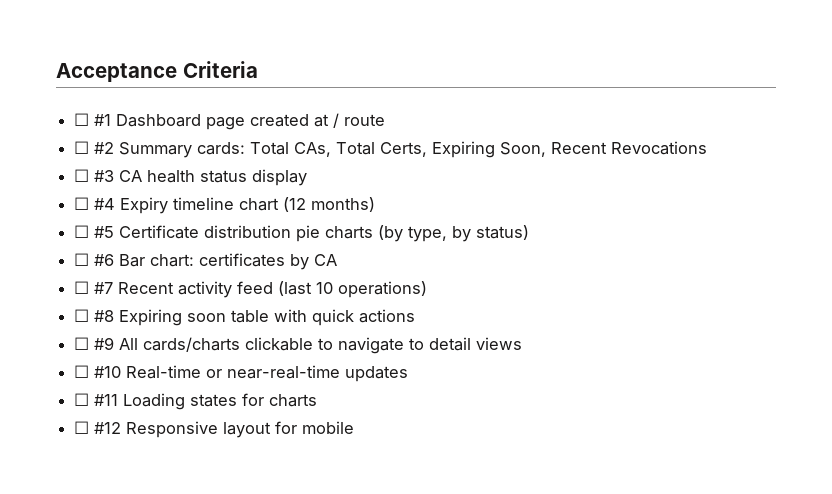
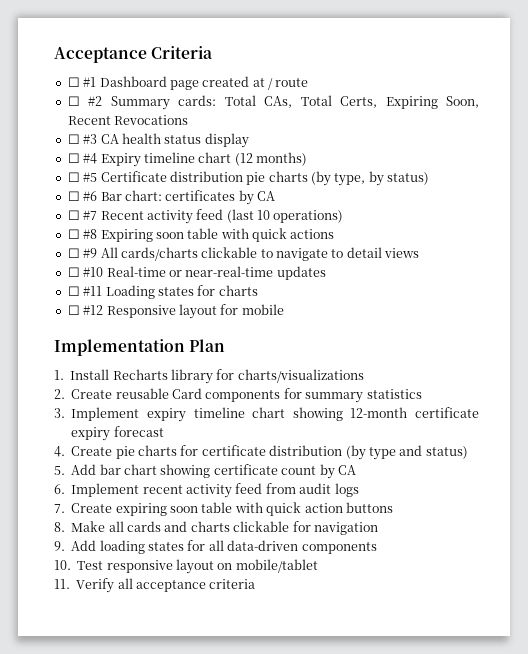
(355, 427) none -> [54,339,226,356] [54,369,364,384] [54,388,422,403] [54,407,479,422] [71,426,164,441] [54,445,468,460] [54,464,356,479] [54,483,359,498] [54,502,393,516] [54,521,378,535] [54,540,377,554] [54,559,318,574] [54,578,256,593] // Implementation Plan // 1. Install Recharts library for charts/visualizations // 2. Create reusable Card components for summary statistics // 3. Implement expiry timeline chart showing 12-month certificate expiry forecast // 4. Create pie charts for certificate distribution (by type and status) // 5. Add bar chart showing certificate count by CA // 6. Implement recent activity feed from audit logs // 7. Create expiring soon table with quick action buttons // 8. Make all cards and charts clickable for navigation // 9. Add loading states for all data-driven components // 10. Test responsive layout on mobile/tablet // 11. Verify all acceptance criteria

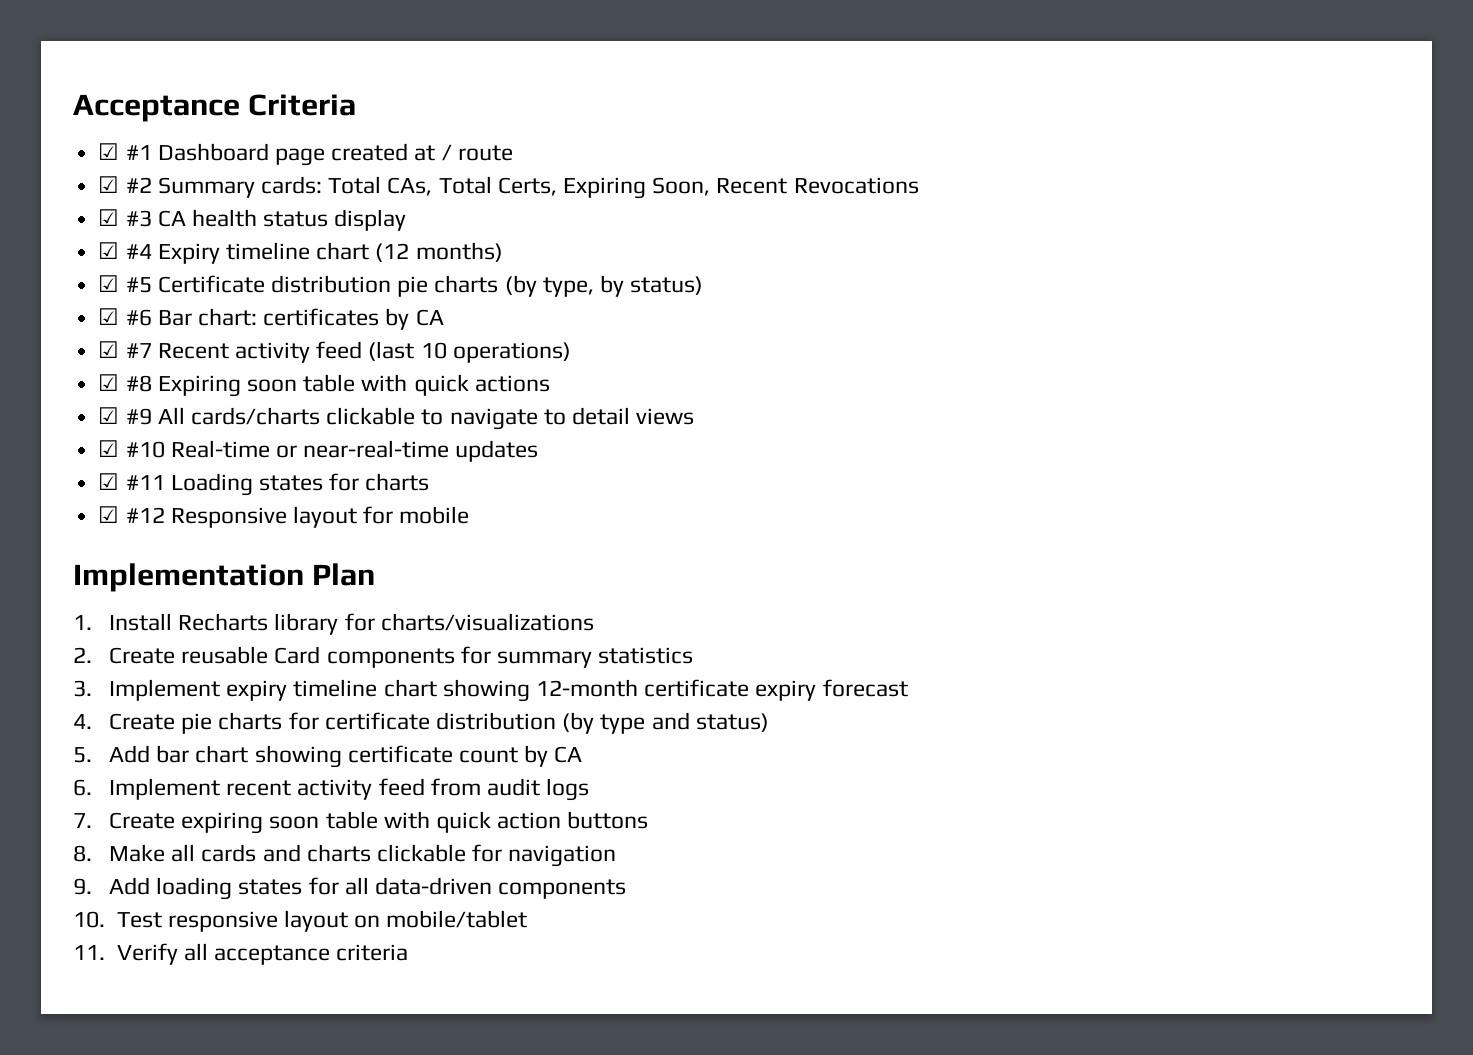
[67,77,80,87] ☐ -> [98,143,120,160] ☑
[67,96,80,106] ☐ -> [98,176,120,193] ☑
[67,134,80,144] ☐ -> [98,209,120,226] ☑
[67,153,80,163] ☐ -> [98,242,120,259] ☑
[67,172,80,182] ☐ -> [98,275,120,292] ☑
[67,191,80,201] ☐ -> [98,308,120,325] ☑
[67,210,80,220] ☐ -> [98,341,120,358] ☑
[67,229,80,239] ☐ -> [98,374,120,391] ☑
[67,248,80,258] ☐ -> [98,407,120,424] ☑
[67,267,80,277] ☐ -> [98,440,120,457] ☑
[67,286,80,296] ☐ -> [98,473,120,490] ☑
[67,305,80,315] ☐ -> [98,506,120,523] ☑

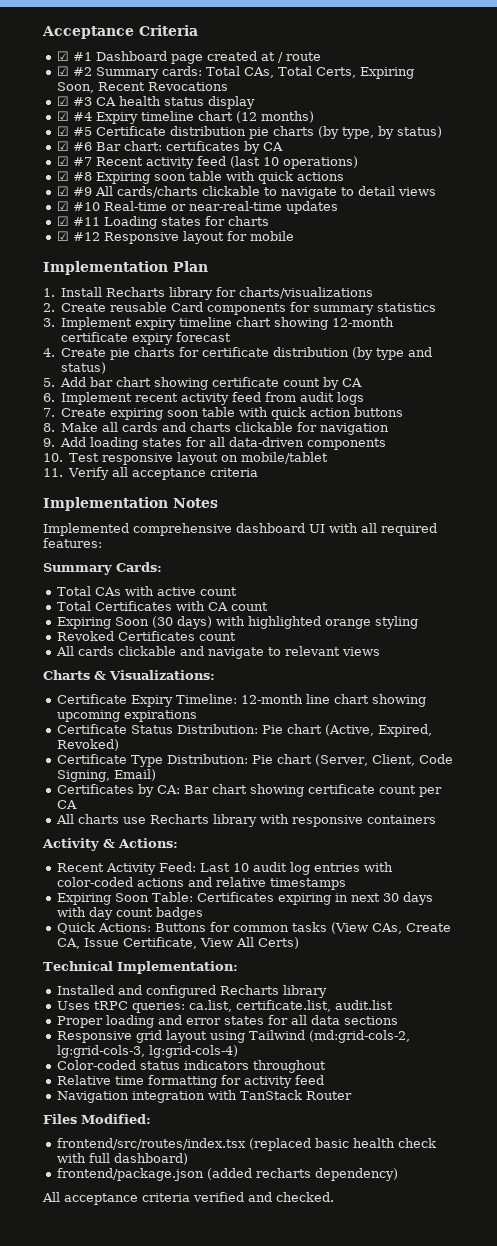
(409, 952) none -> [43,497,218,511] [43,523,437,536] [43,538,102,548] [43,562,162,575] [56,586,237,596] [56,601,268,611] [56,616,418,629] [56,631,236,641] [55,646,380,659] [43,670,215,680] [56,694,426,707] [56,710,197,722] [56,724,432,737] [56,739,119,751] [56,754,453,767] [56,769,156,782] [56,784,442,797] [56,800,77,809] [55,814,436,827] [42,838,178,851] [56,862,393,875] [56,877,346,890] [56,892,433,905] [56,907,203,920] [56,922,451,934] [56,937,299,949] [43,961,238,974] [56,985,327,998] [56,1000,393,1013] [56,1015,398,1028] [56,1030,410,1043] [56,1045,238,1058] [56,1060,326,1073] [56,1075,324,1088] [56,1090,352,1103] [43,1114,151,1124] [56,1138,436,1151] [56,1153,188,1165] [56,1168,398,1181] [42,1192,334,1205] // Implementation Notes // Implemented comprehensive dashboard UI with all required features: // Summary Cards: // Total CAs with active count // Total Certificates with CA count // Expiring Soon (30 days) with highlighted orange styling // Revoked Certificates count // All cards clickable and navigate to relevant views // Charts & Visualizations: // Certificate Expiry Timeline: 12-month line chart showing upcoming expirations // Certificate Status Distribution: Pie chart (Active, Expired, Revoked) // Certificate Type Distribution: Pie chart (Server, Client, Code Signing, Email) // Certificates by CA: Bar chart showing certificate count per CA // All charts use Recharts library with responsive containers // Activity & Actions: // Recent Activity Feed: Last 10 audit log entries with color-coded actions and relative timestamps // Expiring Soon Table: Certificates expiring in next 30 days with day count badges // Quick Actions: Buttons for common tasks (View CAs, Create CA, Issue Certificate, View All Certs) // Technical Implementation: // Installed and configured Recharts library // Uses tRPC queries: ca.list, certificate.list, audit.list // Proper loading and error states for all data sections // Responsive grid layout using Tailwind (md:grid-cols-2, lg:grid-cols-3, lg:grid-cols-4) // Color-coded status indicators throughout // Relative time formatting for activity feed // Navigation integration with TanStack Router // Files Modified: // frontend/src/routes/index.tsx (replaced basic health check with full dashboard) // frontend/package.json (added recharts dependency) // All acceptance criteria verified and checked.

